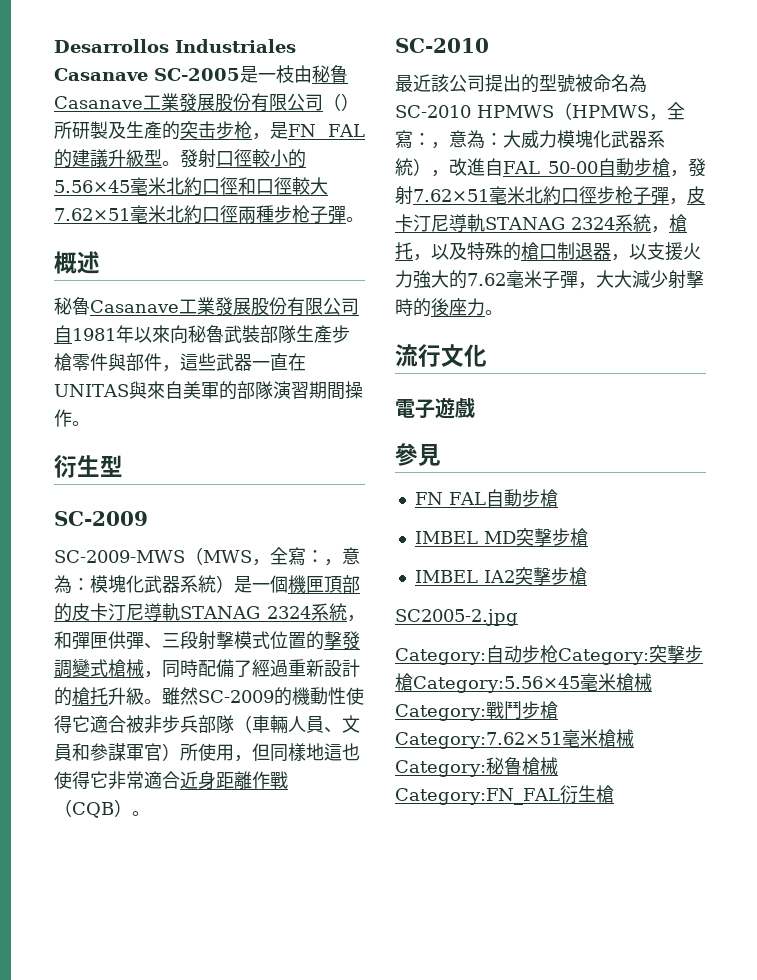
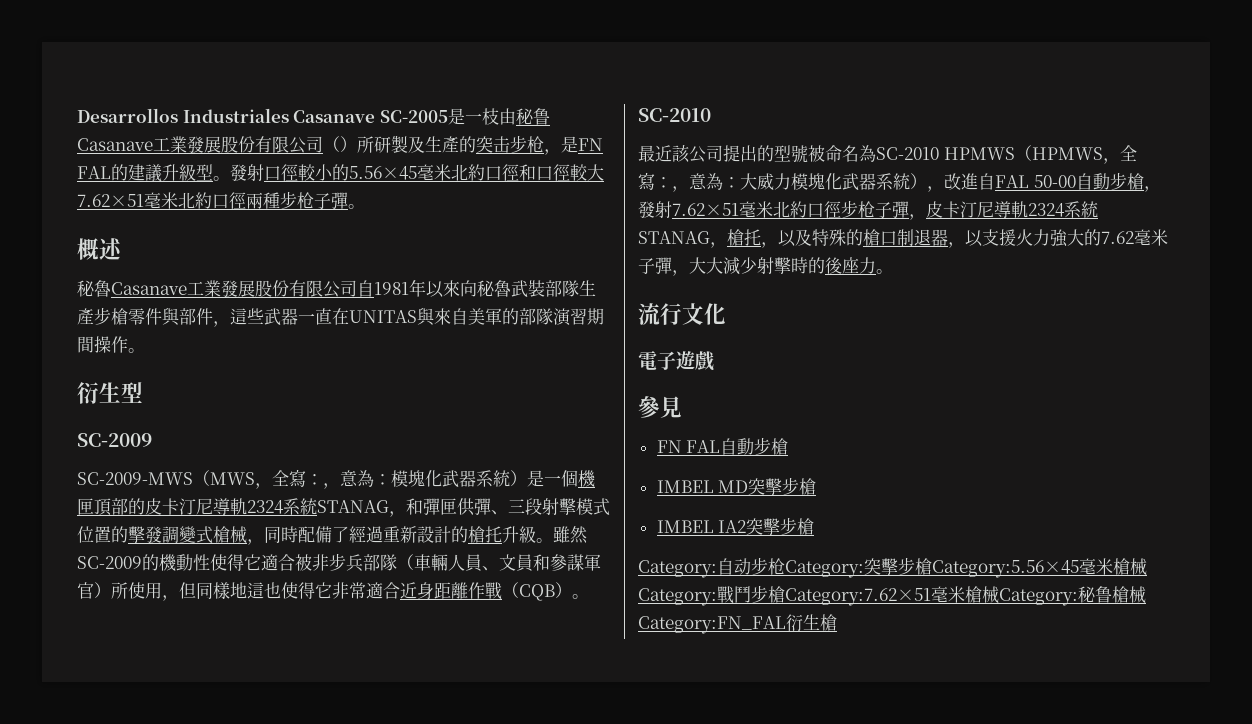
[180,603,347,621] STANAG 2324系統 -> [247,498,389,515] 2324系統STANAG
[485,214,651,232] STANAG 2324系統 -> [1028,201,1098,218] [638,231,710,244] 2324系統STANAG
[395,609,518,626] // SC2005-2.jpg -> (815, 526) none

